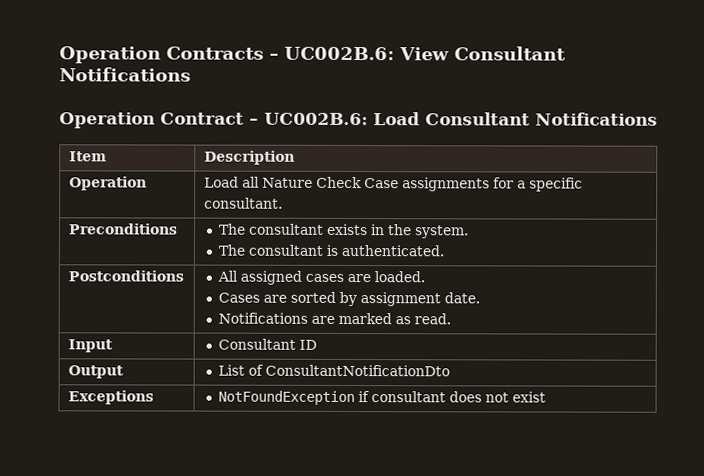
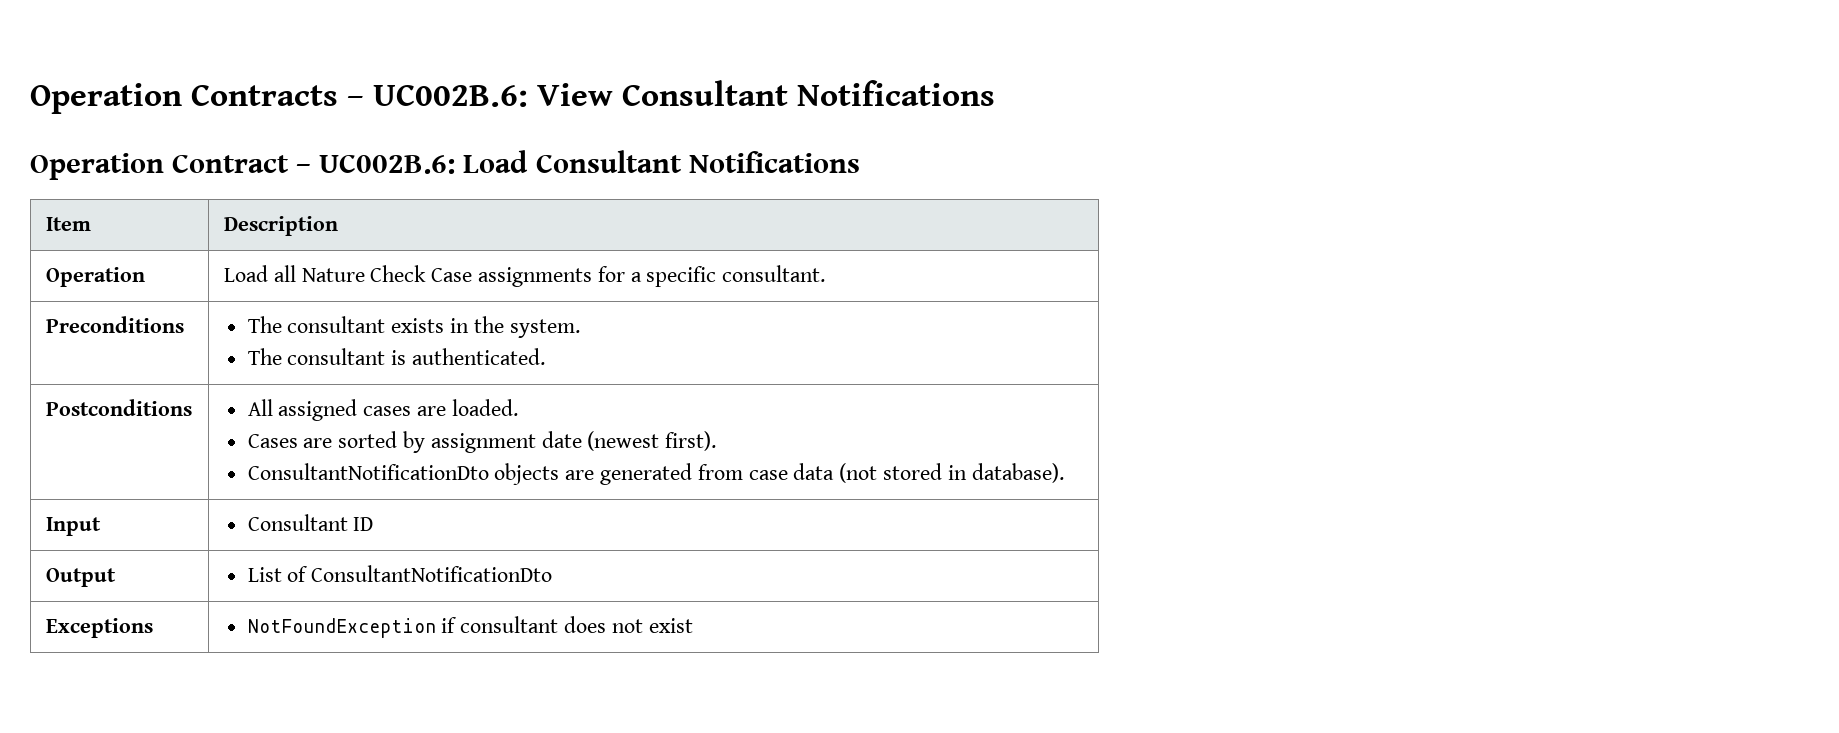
[443,292,480,304] [217,312,451,325] date. // Notifications are marked as read. -> [541,431,717,451] [247,463,1064,485] date (newest first). // ConsultantNotificationDto objects are generated from case data (not stored in database).

